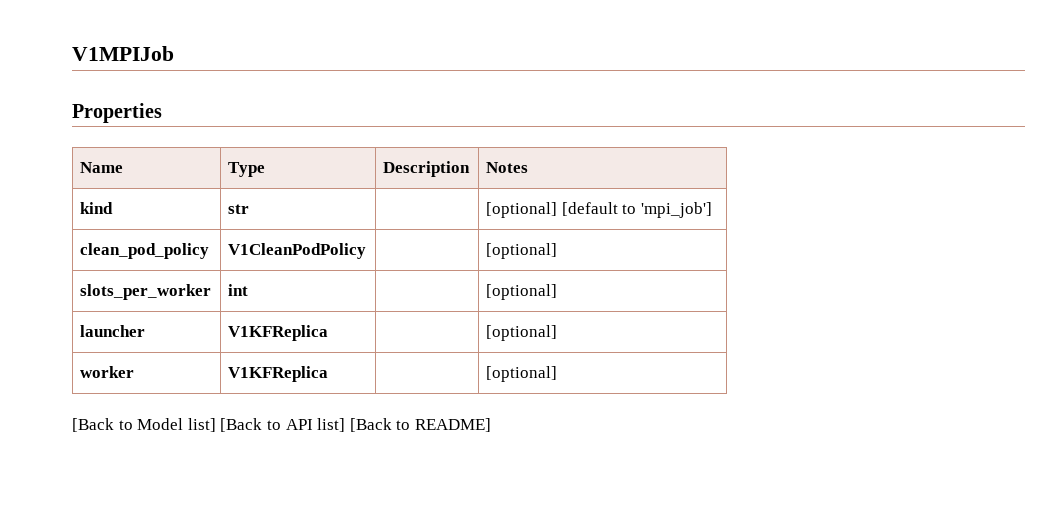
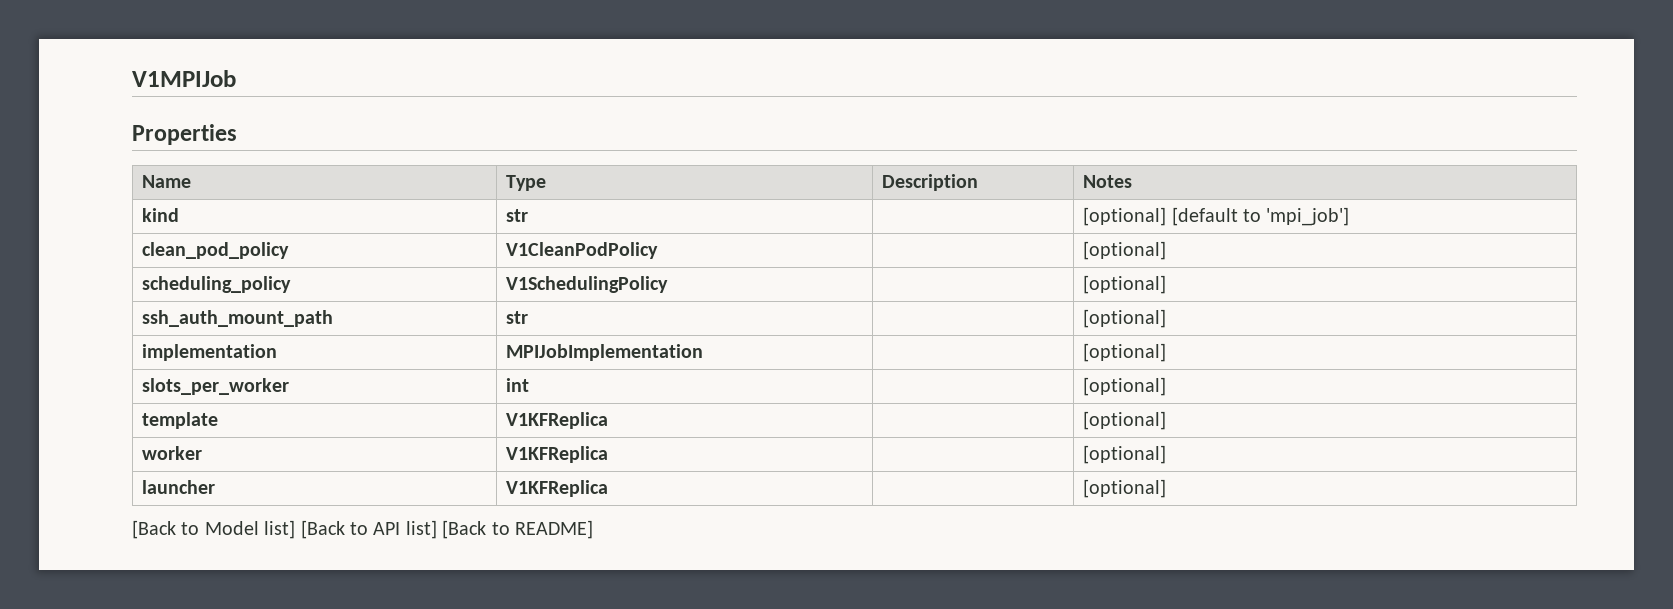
(558, 251) none -> [142,276,292,293] [506,276,669,293] [1083,275,1167,294] [142,310,334,327] [506,311,529,324] [1083,309,1167,328] [142,344,278,361] [506,344,704,361] [1083,343,1167,362] // scheduling_policy | V1SchedulingPolicy | | [optional] // ssh_auth_mount_path | str | | [optional] // implementation | MPIJobImplementation | | [optional]
[80,325,146,337] launcher -> [142,412,219,429] template
(558, 374) none -> [142,480,216,494] [506,480,609,497] [1083,479,1167,498] // launcher | V1KFReplica | | [optional]

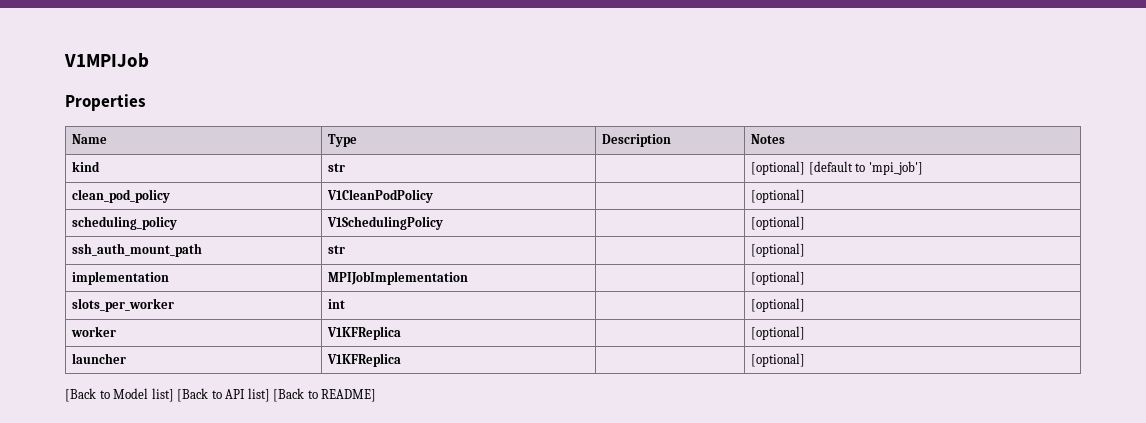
[142,412,219,429] [506,412,609,429] [1083,411,1167,430] // template | V1KFReplica | | [optional] -> (805, 305) none

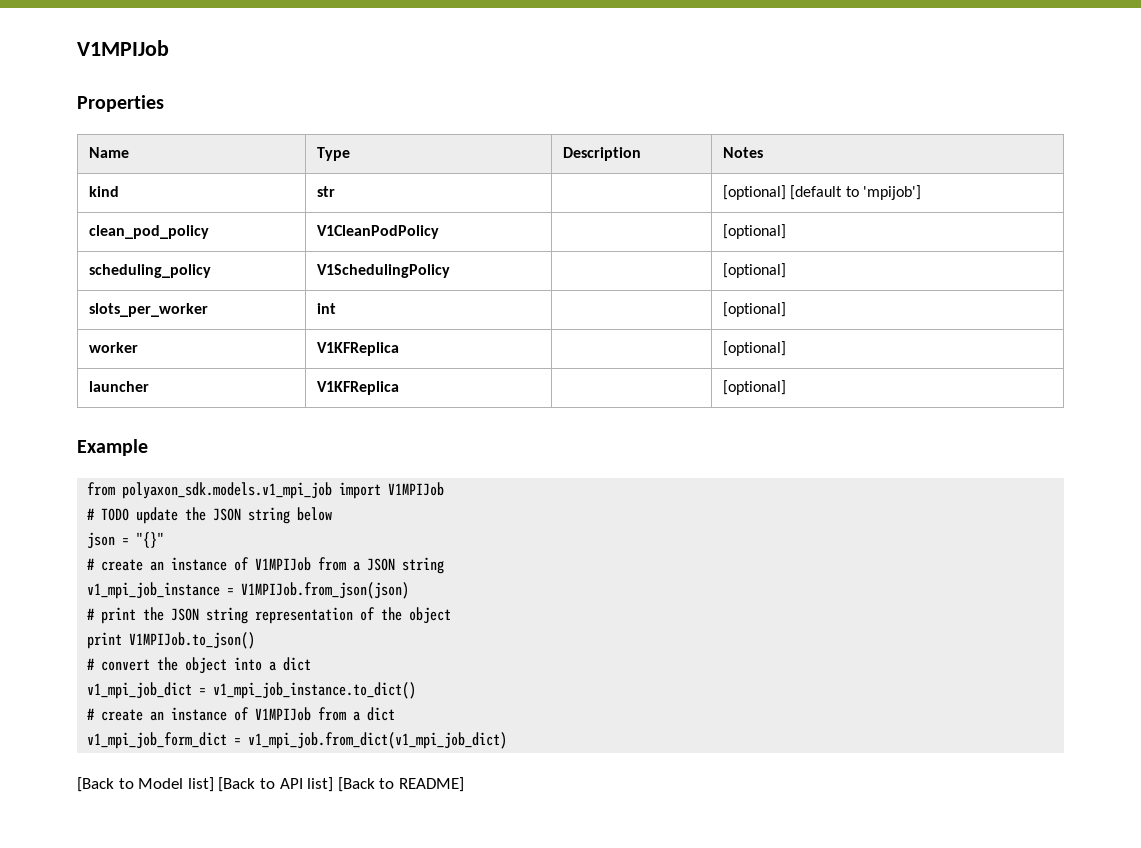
[868,161,923,175] 'mpi_job'] -> [862,185,921,200] 'mpijob']
[71,243,202,257] [327,245,345,254] [750,243,805,257] [71,271,169,285] [327,271,468,285] [750,271,805,285] // ssh_auth_mount_path | str | | [optional] // implementation | MPIJobImplementation | | [optional] -> (787, 270) none
(805, 360) none -> [77,439,148,456] [87,482,445,499] [87,507,333,524] [87,532,165,549] [87,557,445,574] [87,582,410,599] [87,607,452,624] [87,632,256,649] [87,657,312,674] [87,682,417,699] [87,707,396,721] [87,732,508,749] // Example // from polyaxon_sdk.models.v1_mpi_job import V1MPIJob // # TODO update the JSON string below // json = "{}" // # create an instance of V1MPIJob from a JSON string // v1_mpi_job_instance = V1MPIJob.from_json(json) // # print the JSON string representation of the object // print V1MPIJob.to_json() // # convert the object into a dict // v1_mpi_job_dict = v1_mpi_job_instance.to_dict() // # create an instance of V1MPIJob from a dict // v1_mpi_job_form_dict = v1_mpi_job.from_dict(v1_mpi_job_dict)

